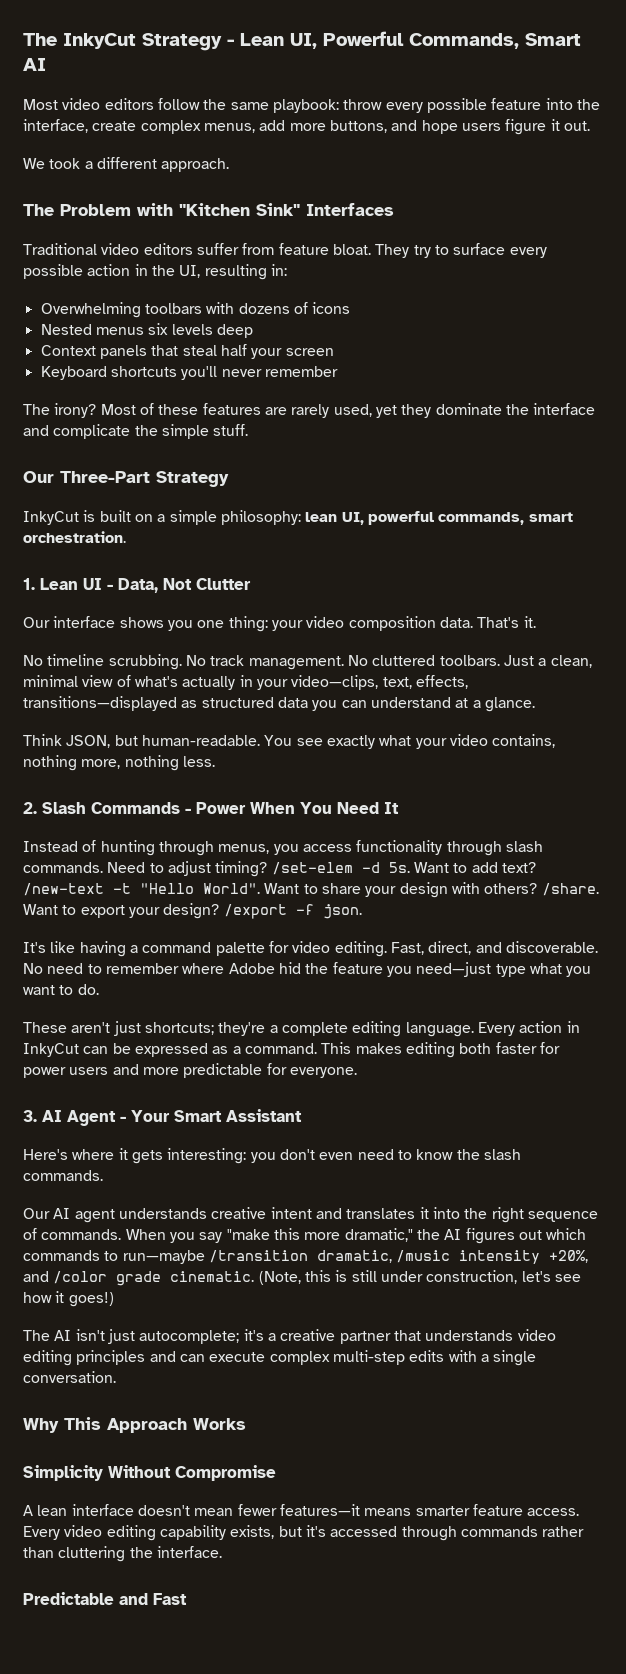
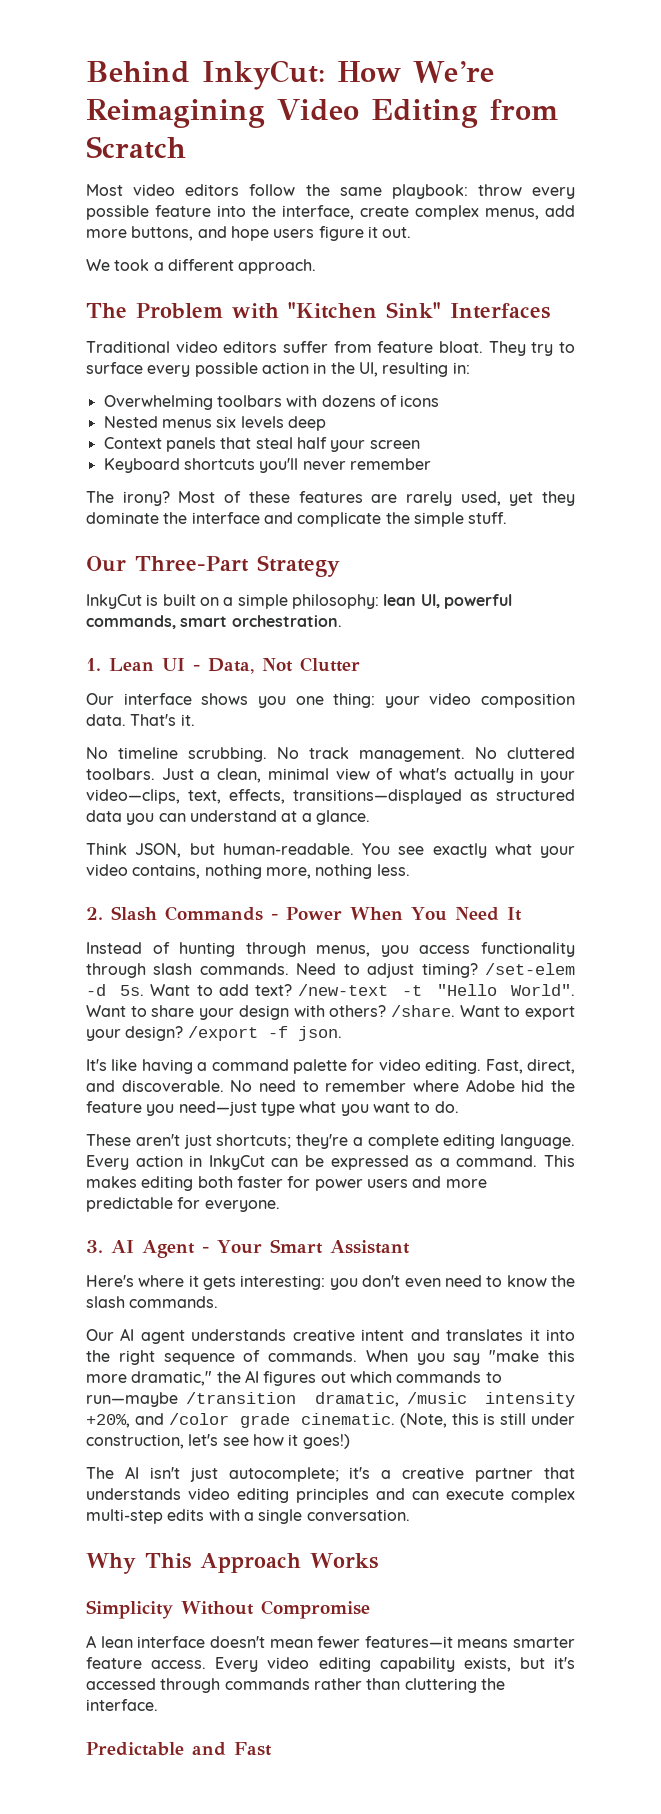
[23,31,581,51] [23,58,46,71] The InkyCut Strategy - Lean UI, Powerful Commands, Smart AI -> [86,60,494,90] [86,99,558,128] [86,136,186,159] Behind InkyCut: How We’re Reimagining Video Editing from Scratch

